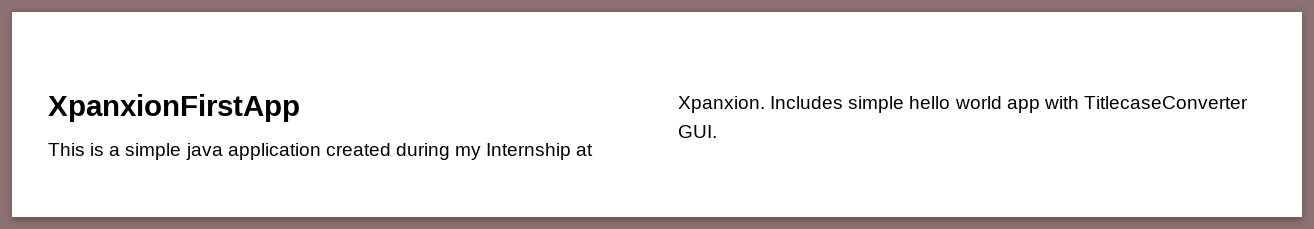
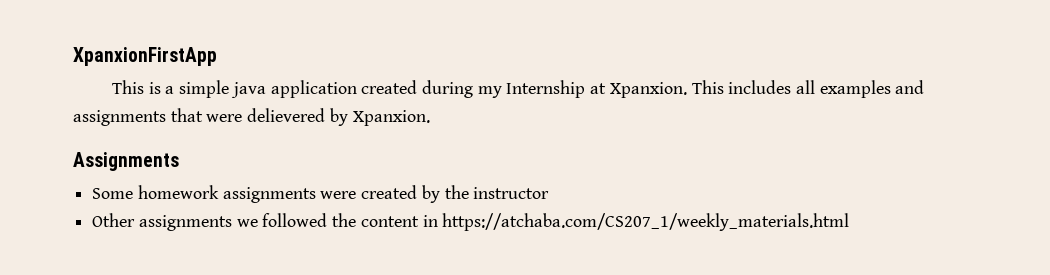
[770,96,1248,113] [678,125,717,138] Includes simple hello world app with TitlecaseConverter GUI. -> [691,80,925,98] [73,108,430,126] [73,152,179,171] [92,185,550,203] [92,213,850,231] This includes all examples and assignments that were delievered by Xpanxion. // Assignments // Some homework assignments were created by the instructor // Other assignments we followed the content in https://atchaba.com/CS207_1/weekly_materials.html

